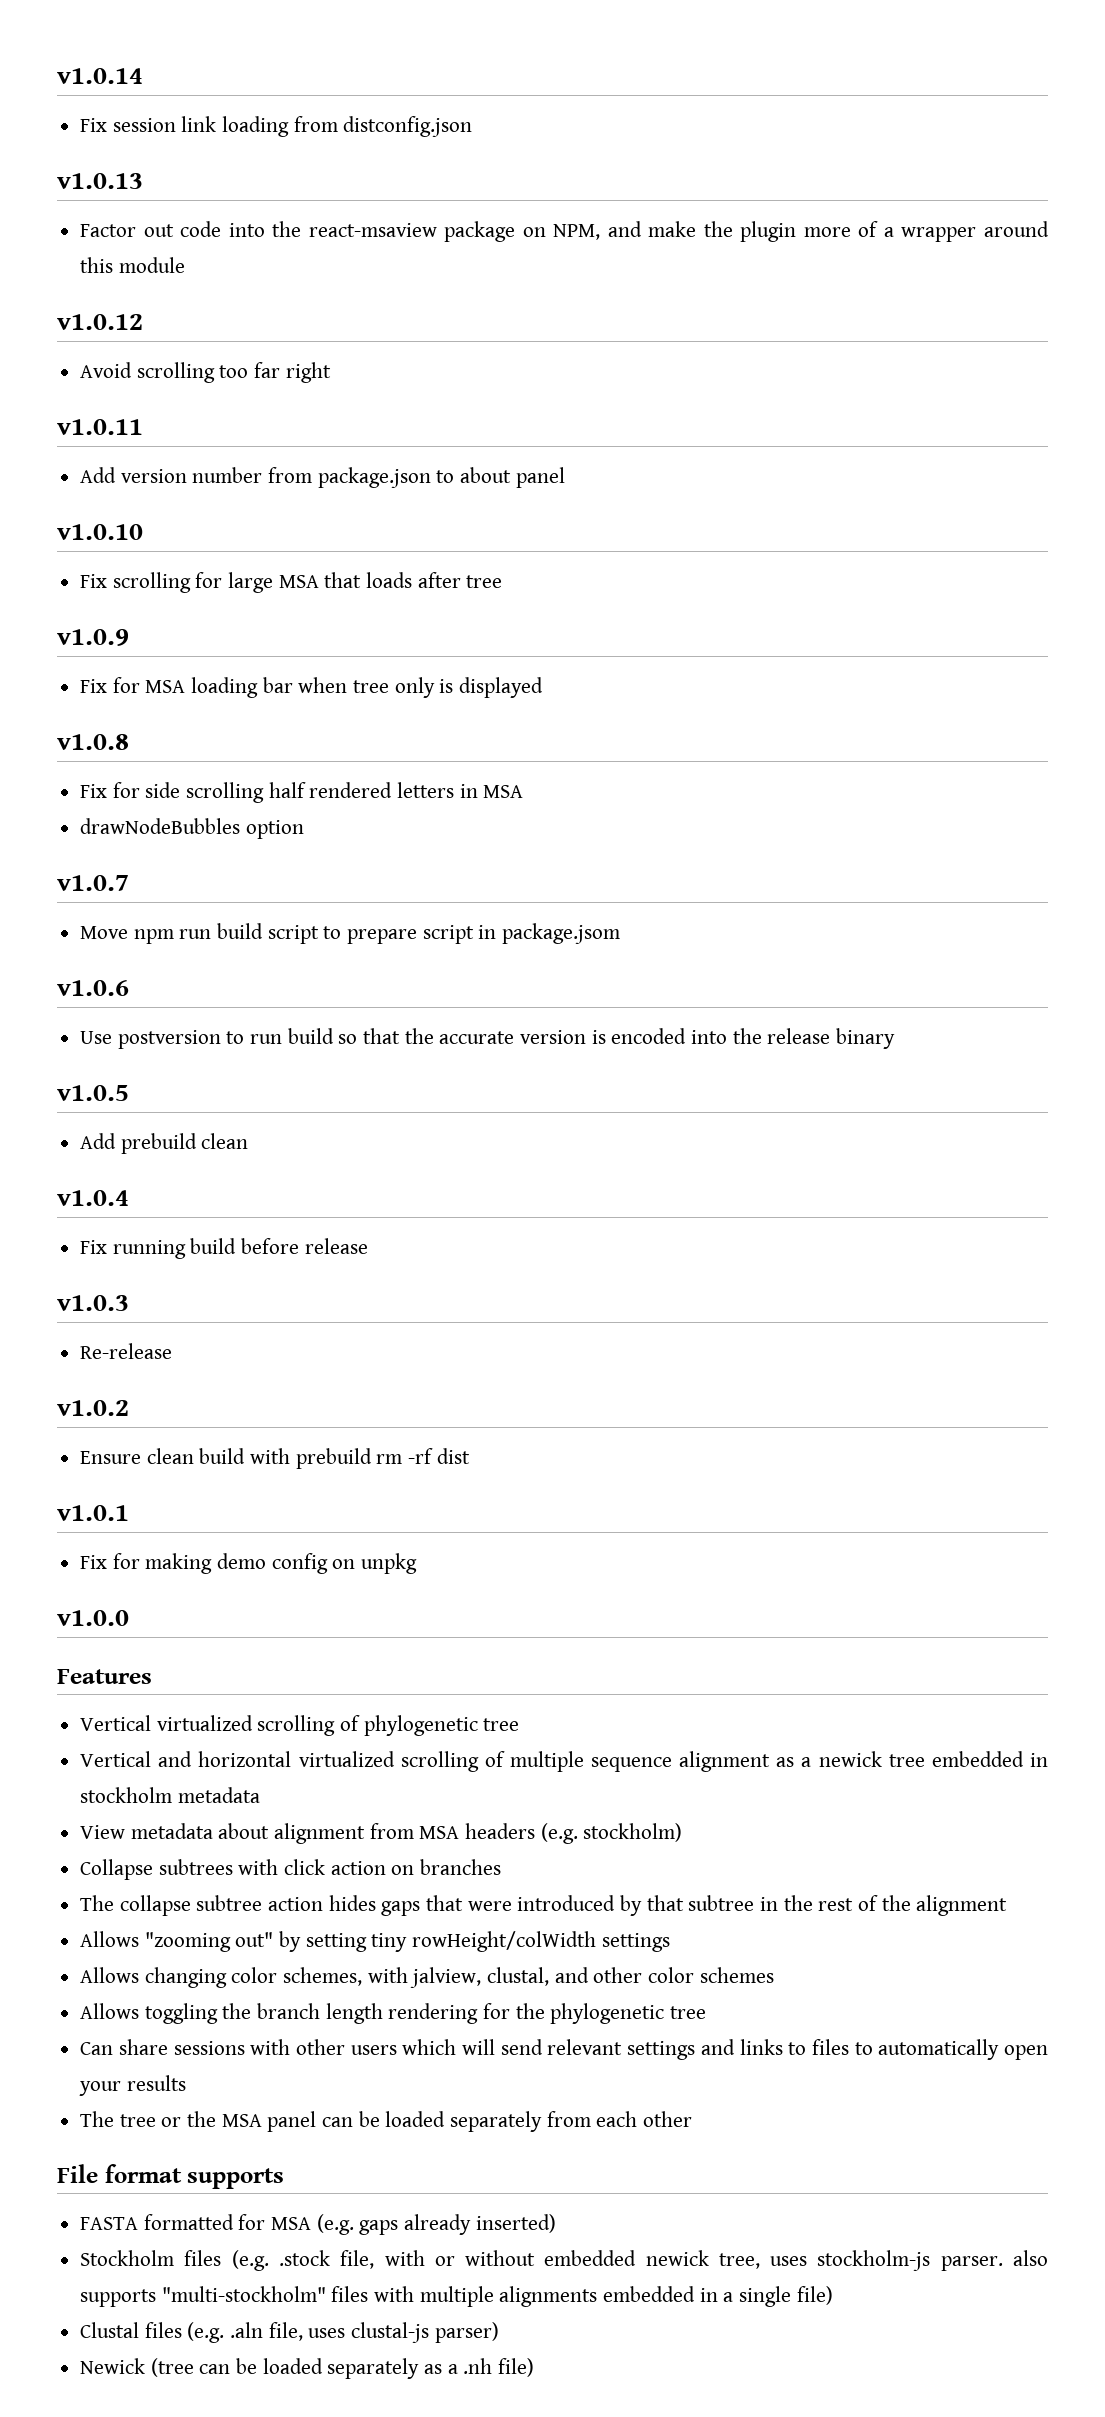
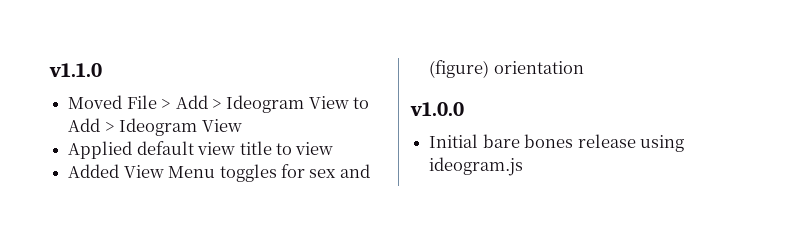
[57,68,143,84] [80,116,473,137] [57,173,143,189] [80,221,1049,242] [80,257,185,273] [57,314,143,330] [80,362,331,383] [57,419,143,435] [80,467,565,488] [57,524,143,540] [80,572,503,593] [57,629,129,646] [80,677,544,698] [57,734,129,750] [80,782,524,803] [80,818,304,839] [57,875,129,891] [80,923,621,944] [57,980,129,996] [80,1028,896,1049] [57,1085,129,1101] [80,1133,249,1154] [57,1190,129,1206] [80,1238,368,1259] [57,1295,129,1311] [80,1343,173,1359] [57,1400,129,1416] [80,1448,470,1469] [57,1505,129,1521] [80,1553,418,1574] [57,1610,129,1626] [57,1669,152,1684] [80,1715,520,1736] [80,1751,1048,1772] [80,1787,260,1803] [80,1823,683,1844] [80,1859,502,1880] [80,1895,1008,1916] [80,1931,670,1952] [80,1967,774,1988] [80,2003,707,2024] [80,2039,1049,2060] [79,2075,186,2096] [80,2111,693,2132] [57,2164,285,2189] [80,2214,556,2235] [80,2250,1049,2271] [80,2286,833,2307] [80,2322,499,2343] [80,2358,535,2379] v1.0.14 // Fix session link loading from distconfig.json // v1.0.13 // Factor out code into the react-msaview package on NPM, and make the plugin more of a wrapper around this module // v1.0.12 // Avoid scrolling too far right // v1.0.11 // Add version number from package.json to about panel // v1.0.10 // Fix scrolling for large MSA that loads after tree // v1.0.9 // Fix for MSA loading bar when tree only is displayed // v1.0.8 // Fix for side scrolling half rendered letters in MSA // drawNodeBubbles option // v1.0.7 // Move npm run build script to prepare script in package.jsom // v1.0.6 // Use postversion to run build so that the accurate version is encoded into the release binary // v1.0.5 // Add prebuild clean // v1.0.4 // Fix running build before release // v1.0.3 // Re-release // v1.0.2 // Ensure clean build with prebuild rm -rf dist // v1.0.1 // Fix for making demo config on unpkg // v1.0.0 // Features // Vertical virtualized scrolling of phylogenetic tree // Vertical and horizontal virtualized scrolling of multiple sequence alignment as a newick tree embedded in stockholm metadata // View metadata about alignment from MSA headers (e.g. stockholm) // Collapse subtrees with click action on branches // The collapse subtree action hides gaps that were introduced by that subtree in the rest of the alignment // Allows "zooming out" by setting tiny rowHeight/colWidth settings // Allows changing color schemes, with jalview, clustal, and other color schemes // Allows toggling the branch length rendering for the phylogenetic tree // Can share sessions with other users which will send relevant settings and links to files to automatically open your results // The tree or the MSA panel can be loaded separately from each other // File format supports // FASTA formatted for MSA (e.g. gaps already inserted) // Stockholm files (e.g. .stock file, with or without embedded newick tree, uses stockholm-js parser. also supports "multi-stockholm" files with multiple alignments embedded in a single file) // Clustal files (e.g. .aln file, uses clustal-js parser) // Newick (tree can be loaded separately as a .nh file) -> [49,63,102,77] [68,95,370,113] [68,118,242,136] [68,141,334,159] [68,164,370,182] [429,60,584,78] [410,102,464,116] [429,134,684,152] [429,157,524,176] v1.1.0 // Moved File > Add > Ideogram View to Add > Ideogram View // Applied default view title to view // Added View Menu toggles for sex and (figure) orientation // v1.0.0 // Initial bare bones release using ideogram.js

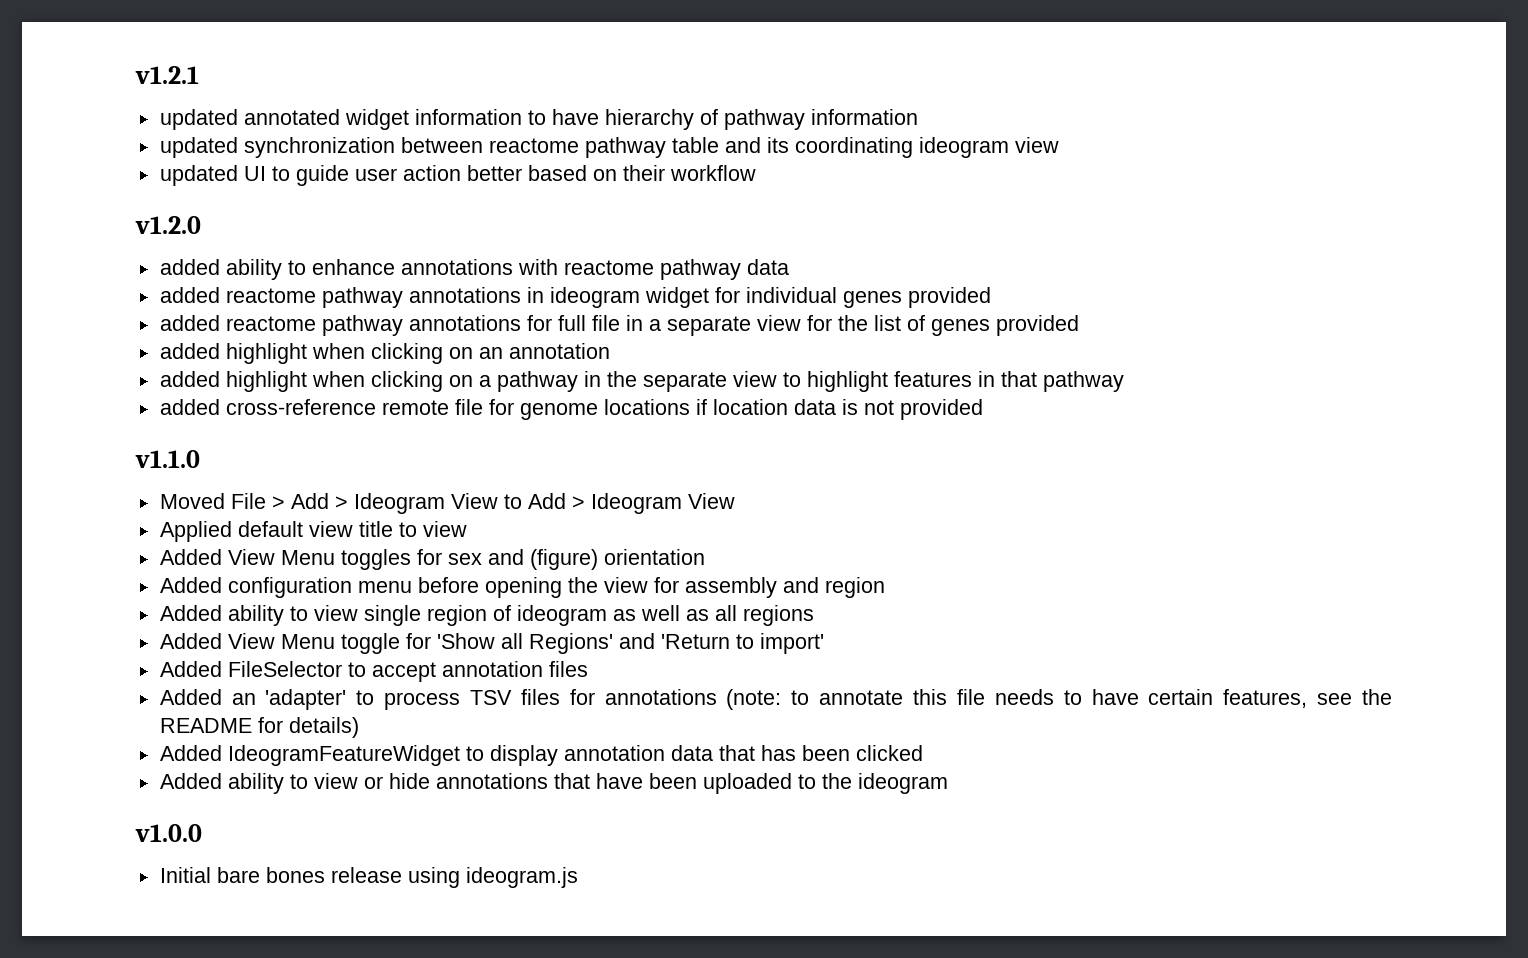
(49, 70) none -> [135,66,199,84] [159,109,918,130] [159,137,1059,158] [159,165,756,186] [135,216,201,234] [159,259,789,280] [159,287,991,308] [159,315,1079,336] [159,343,610,364] [159,371,1124,392] [159,399,983,420] v1.2.1 // updated annotated widget information to have hierarchy of pathway information // updated synchronization between reactome pathway table and its coordinating ideogram view // updated UI to guide user action better based on their workflow // v1.2.0 // added ability to enhance annotations with reactome pathway data // added reactome pathway annotations in ideogram widget for individual genes provided // added reactome pathway annotations for full file in a separate view for the list of genes provided // added highlight when clicking on an annotation // added highlight when clicking on a pathway in the separate view to highlight features in that pathway // added cross-reference remote file for genome locations if location data is not provided //
(584, 67) none -> [159,577,885,598] [159,605,814,626] [159,633,824,654] [159,661,588,682] [159,689,1392,710] [159,717,359,738] [159,745,923,766] [159,773,948,794] // Added configuration menu before opening the view for assembly and region // Added ability to view single region of ideogram as well as all regions // Added View Menu toggle for 'Show all Regions' and 'Return to import' // Added FileSelector to accept annotation files // Added an 'adapter' to process TSV files for annotations (note: to annotate this file needs to have certain features, see the README for details) // Added IdeogramFeatureWidget to display annotation data that has been clicked // Added ability to view or hide annotations that have been uploaded to the ideogram

